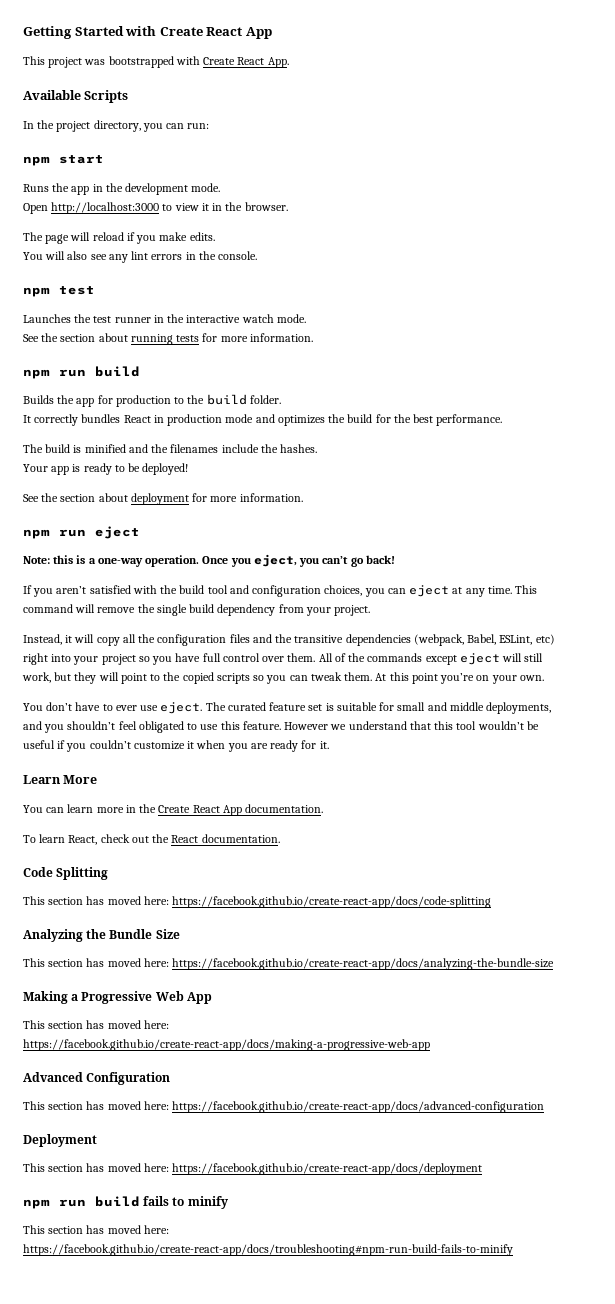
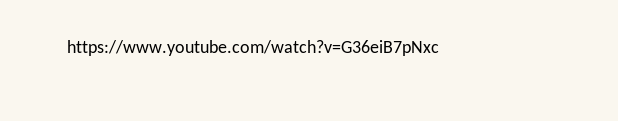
[23,26,272,39] [23,56,289,68] [23,90,129,103] [23,120,210,132] [23,155,104,166] [23,183,221,195] [23,202,288,214] [23,232,215,244] [23,251,258,263] [23,286,95,297] [23,314,306,323] [23,333,313,345] [23,366,140,379] [23,394,281,407] [23,414,503,426] [23,444,318,453] [23,463,189,475] [23,493,303,505] [23,526,140,539] [23,554,395,567] [23,585,538,597] [23,604,371,616] [23,634,555,646] [23,653,544,665] [22,672,544,684] [23,702,552,714] [23,721,539,733] [23,740,329,752] [23,775,98,784] [23,804,324,816] [23,834,280,845] [23,867,109,880] [23,896,492,908] [23,929,180,942] [23,958,555,970] [23,991,212,1004] [23,1020,169,1029] [23,1039,430,1051] [23,1072,171,1085] [23,1101,545,1113] [23,1134,97,1147] [23,1163,483,1175] [23,1196,228,1209] [23,1225,169,1234] [23,1244,513,1256] Getting Started with Create React App // This project was bootstrapped with Create React App. // Available Scripts // In the project directory, you can run: // npm start // Runs the app in the development mode. // Open http://localhost:3000 to view it in the browser. // The page will reload if you make edits. // You will also see any lint errors in the console. // npm test // Launches the test runner in the interactive watch mode. // See the section about running tests for more information. // npm run build // Builds the app for production to the build folder. // It correctly bundles React in production mode and optimizes the build for the best performance. // The build is minified and the filenames include the hashes. // Your app is ready to be deployed! // See the section about deployment for more information. // npm run eject // Note: this is a one-way operation. Once you eject, you can’t go back! // If you aren’t satisfied with the build tool and configuration choices, you can eject at any time. This command will remove the single build dependency from your project. // Instead, it will copy all the configuration files and the transitive dependencies (webpack, Babel, ESLint, etc) right into your project so you have full control over them. All of the commands except eject will still work, but they will point to the copied scripts so you can tweak them. At this point you’re on your own. // You don’t have to ever use eject. The curated feature set is suitable for small and middle deployments, and you shouldn’t feel obligated to use this feature. However we understand that this tool wouldn’t be useful if you couldn’t customize it when you are ready for it. // Learn More // You can learn more in the Create React App documentation. // To learn React, check out the React documentation. // Code Splitting // This section has moved here: https://facebook.github.io/create-react-app/docs/code-splitting // Analyzing the Bundle Size // This section has moved here: https://facebook.github.io/create-react-app/docs/analyzing-the-bundle-size // Making a Progressive Web App // This section has moved here: https://facebook.github.io/create-react-app/docs/making-a-progressive-web-app // Advanced Configuration // This section has moved here: https://facebook.github.io/create-react-app/docs/advanced-configuration // Deployment // This section has moved here: https://facebook.github.io/create-react-app/docs/deployment // npm run build fails to minify // This section has moved here: https://facebook.github.io/create-react-app/docs/troubleshooting#npm-run-build-fails-to-minify -> [67,40,439,56] https://www.youtube.com/watch?v=G36eiB7pNxc

